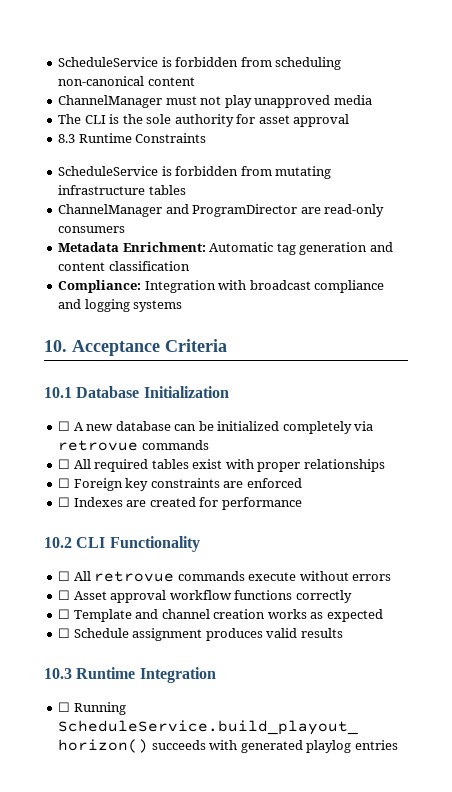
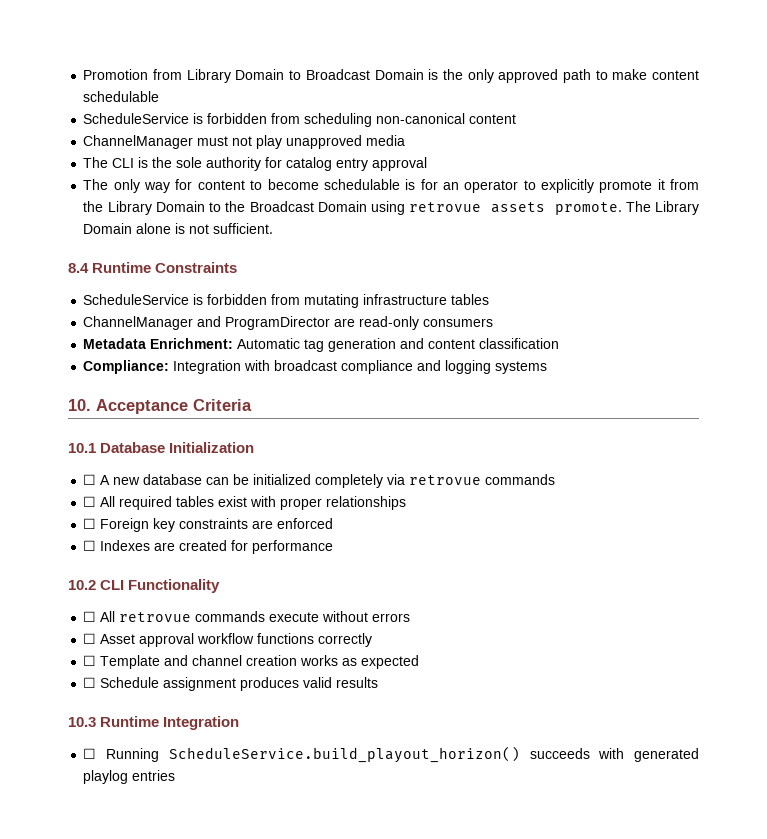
(58, 62) none -> [83,69,700,83] [83,91,160,102] Promotion from Library Domain to Broadcast Domain is the only approved path to make content schedulable //
[258,115,290,124] asset -> [286,157,369,171] catalog entry
[58,134,76,143] 8.3 -> [83,179,700,193] [83,201,700,215] [83,223,274,234] [68,263,89,273] The only way for content to become schedulable is for an operator to explicitly promote it from the Library Domain to the Broadcast Domain using retrovue assets promote. The Library Domain alone is not sufficient. // 8.4

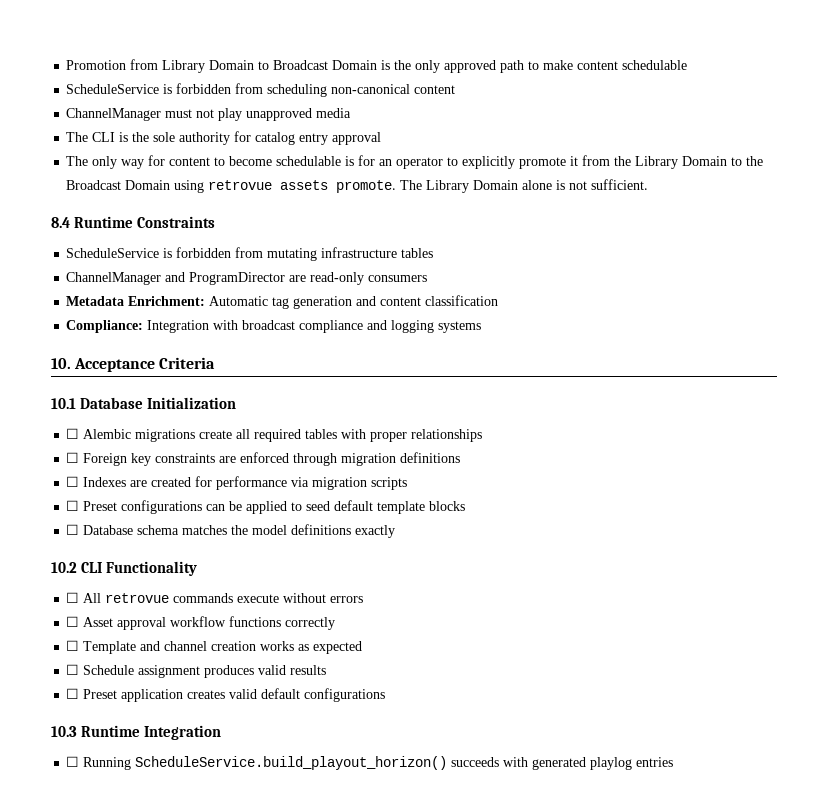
[100,474,556,488] [83,496,116,507] A new database can be initialized completely via retrovue commands // ☐ All -> [83,429,251,442] Alembic migrations create all
[218,496,248,507] exist -> (338, 434) none
(334, 523) none -> [293,452,461,466] through migration definitions
(334, 547) none -> [291,477,408,490] [66,500,466,514] [66,524,396,538] via migration scripts // ☐ Preset configurations can be applied to seed default template blocks // ☐ Database schema matches the model definitions exactly
(379, 682) none -> [66,688,386,702] // ☐ Preset application creates valid default configurations

